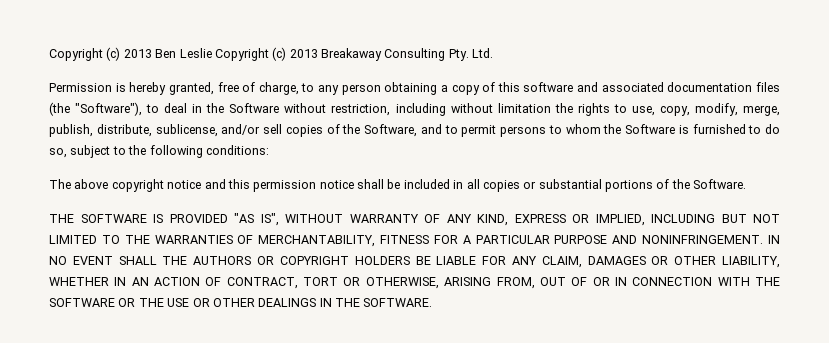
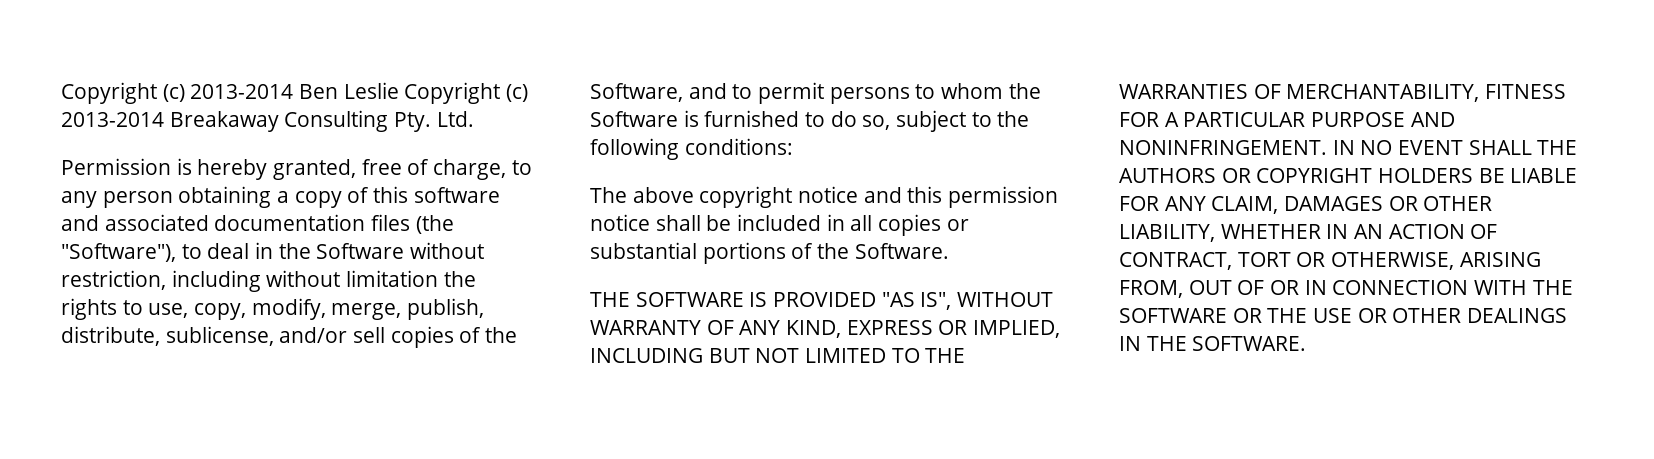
[49,47,152,61] Copyright (c) 2013 -> [61,82,294,104] Copyright (c) 2013-2014
[289,49,318,58] 2013 -> [61,112,164,127] 2013-2014

